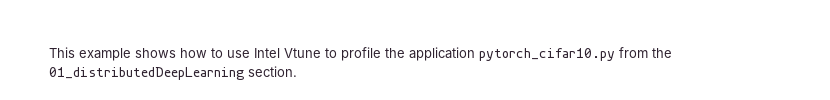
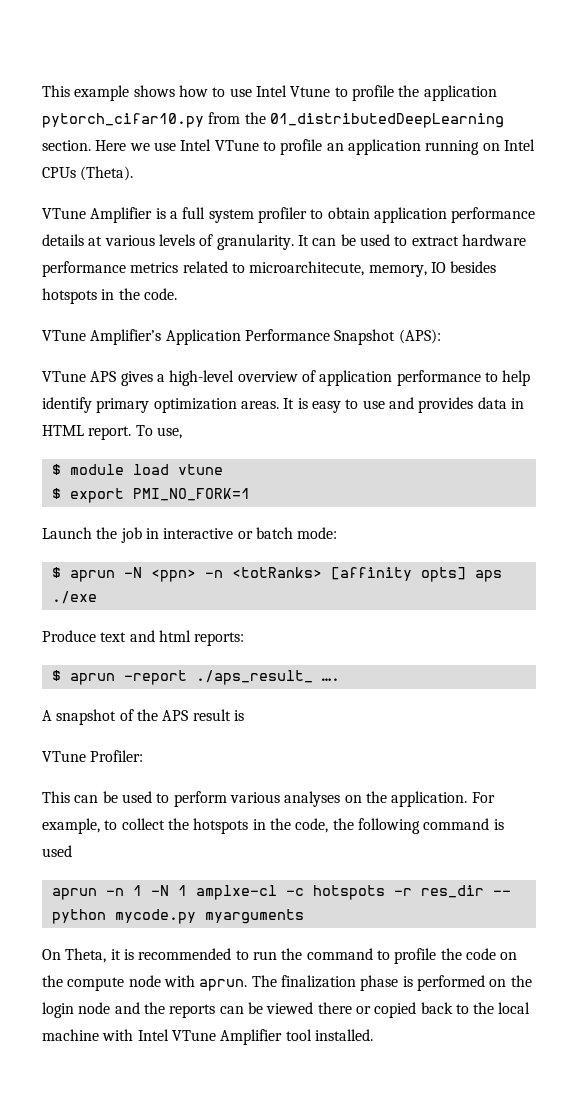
(297, 71) none -> [95,139,535,155] [42,166,134,181] [42,207,536,223] [42,234,526,250] [42,261,497,277] [42,288,177,304] [42,329,441,345] [42,370,531,386] [42,397,524,413] [42,425,182,440] [51,464,223,475] [51,488,250,503] [42,527,338,543] [51,567,502,582] [51,591,97,604] [42,630,245,646] [51,670,340,685] [42,709,244,725] [42,750,144,762] [42,791,495,807] [42,818,504,834] [42,845,72,857] [51,885,511,900] [51,909,304,924] [42,948,518,964] [42,975,532,991] [42,1002,531,1018] [42,1029,373,1045] Here we use Intel VTune to profile an application running on Intel CPUs (Theta). // VTune Amplifier is a full system profiler to obtain application performance details at various levels of granularity. It can be used to extract hardware performance metrics related to microarchitecute, memory, IO besides hotspots in the code. // VTune Amplifier’s Application Performance Snapshot (APS): // VTune APS gives a high-level overview of application performance to help identify primary optimization areas. It is easy to use and provides data in HTML report. To use, // $ module load vtune // $ export PMI_NO_FORK=1 // Launch the job in interactive or batch mode: // $ aprun -N <ppn> -n <totRanks> [affinity opts] aps ./exe // Produce text and html reports: // $ aprun -report ./aps_result_ …. // A snapshot of the APS result is // VTune Profiler: // This can be used to perform various analyses on the application. For example, to collect the hotspots in the code, the following command is used // aprun -n 1 -N 1 amplxe-cl -c hotspots -r res_dir -- python mycode.py myarguments // On Theta, it is recommended to run the command to profile the code on the compute node with aprun. The finalization phase is performed on the login node and the reports can be viewed there or copied back to the local machine with Intel VTune Amplifier tool installed.

